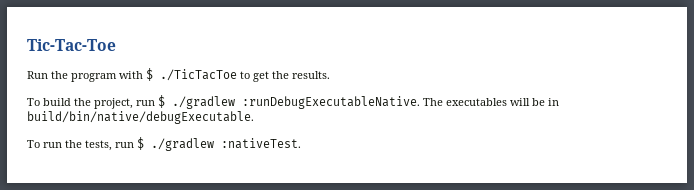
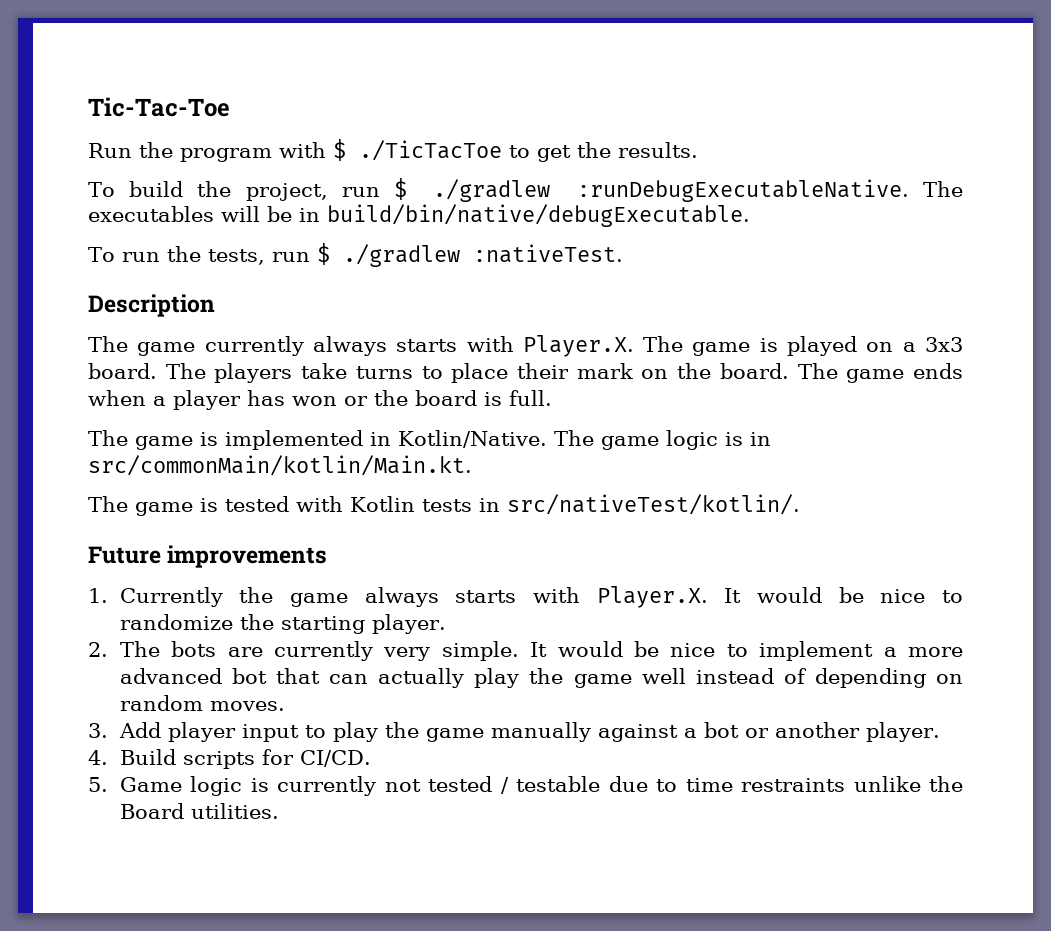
(301, 143) none -> [88,294,215,317] [88,335,963,357] [88,363,963,383] [88,390,552,410] [88,430,771,450] [88,455,472,476] [88,494,800,516] [88,545,328,568] [88,586,963,608] [119,614,446,634] [88,641,963,661] [119,668,963,688] [119,695,285,711] [88,722,940,742] [88,749,371,769] [88,776,963,796] [119,803,279,819] // Description // The game currently always starts with Player.X. The game is played on a 3x3 board. The players take turns to place their mark on the board. The game ends when a player has won or the board is full. // The game is implemented in Kotlin/Native. The game logic is in src/commonMain/kotlin/Main.kt. // The game is tested with Kotlin tests in src/nativeTest/kotlin/. // Future improvements // 1. Currently the game always starts with Player.X. It would be nice to randomize the starting player. // 2. The bots are currently very simple. It would be nice to implement a more advanced bot that can actually play the game well instead of depending on random moves. // 3. Add player input to play the game manually against a bot or another player. // 4. Build scripts for CI/CD. // 5. Game logic is currently not tested / testable due to time restraints unlike the Board utilities.

